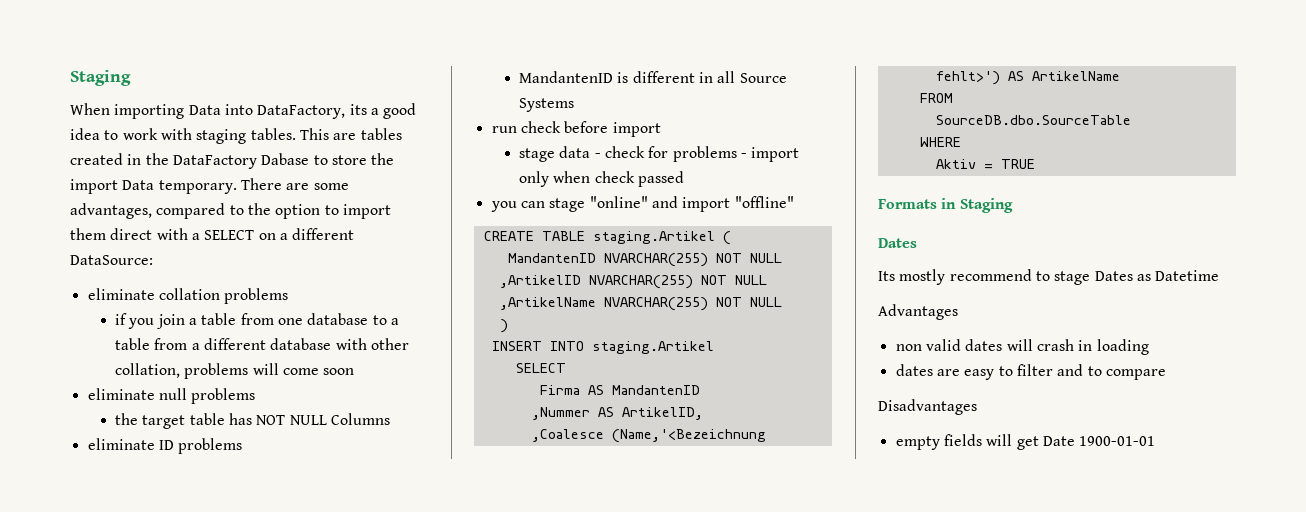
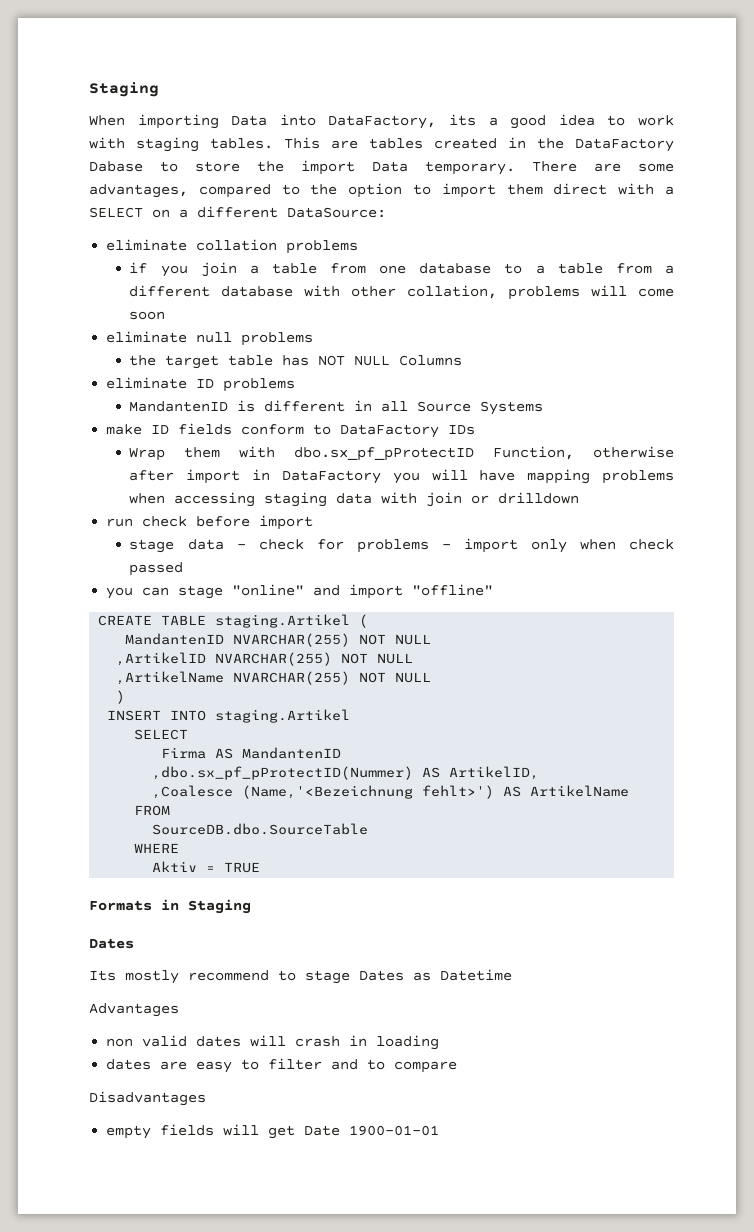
(575, 105) none -> [106,423,476,438] [129,446,674,461] [129,469,674,484] [129,492,580,507] // make ID fields conform to DataFactory IDs // Wrap them with dbo.sx_pf_pProtectID Function, otherwise after import in DataFactory you will have mapping problems when accessing staging data with join or drilldown
[531,407,590,420] ,Nummer -> [152,766,414,780] ,dbo.sx_pf_pProtectID(Nummer)

